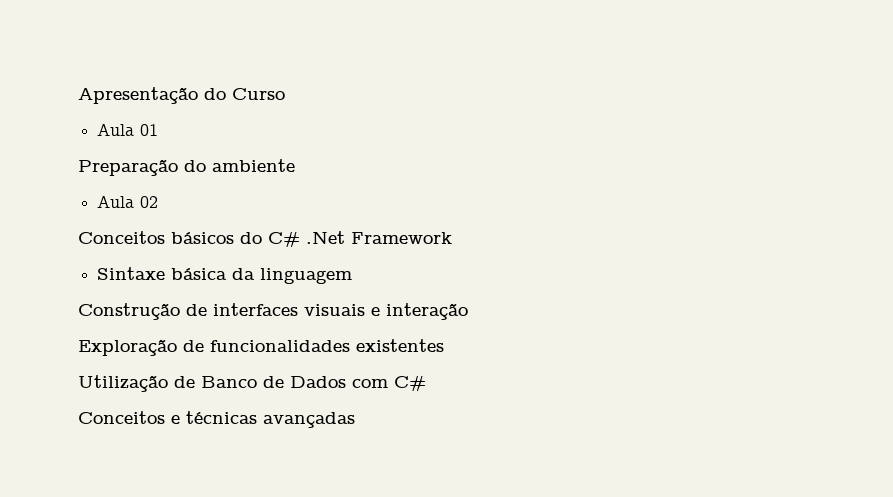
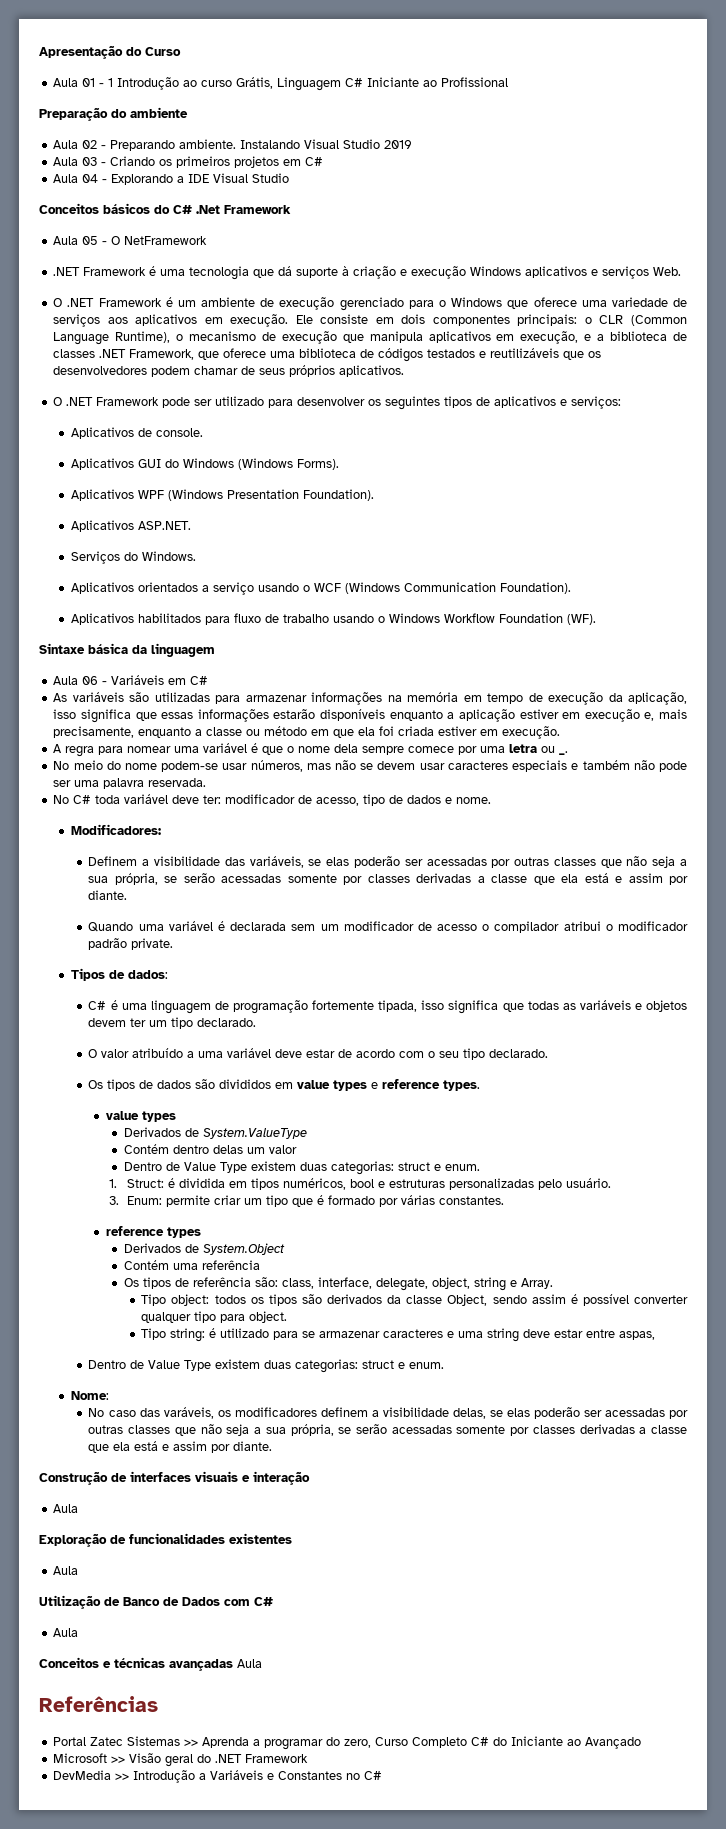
(159, 130) none -> [99,77,509,91] - 1 Introdução ao curso Grátis, Linguagem C# Iniciante ao Profissional
(159, 202) none -> [101,139,413,151] [53,156,324,168] [53,173,290,185] - Preparando ambiente. Instalando Visual Studio 2019 // Aula 03 - Criando os primeiros projetos em C# // Aula 04 - Explorando a IDE Visual Studio
[97,267,353,284] Sintaxe básica da linguagem -> [53,236,208,245] [53,266,682,280] [53,297,687,311] [53,314,687,327] [53,331,687,345] [53,348,602,362] [53,365,405,377] [53,396,622,410] [70,427,203,439] [70,458,339,470] [70,489,374,501] [70,520,191,532] [70,551,196,564] [70,582,571,595] [70,613,596,625] [39,643,215,657] [53,675,209,685] [53,692,688,705] [53,709,688,723] [53,726,561,739] [53,743,569,757] [53,760,688,772] [53,778,207,789] [53,794,492,806] [70,824,161,835] [88,856,687,868] [88,873,688,885] [88,890,128,900] [88,921,688,933] [88,938,174,950] [70,968,168,981] [88,1000,687,1014] [88,1017,257,1029] [88,1048,549,1060] [88,1079,481,1091] [106,1111,177,1122] [123,1127,307,1139] [123,1144,297,1154] [123,1161,480,1175] [109,1178,611,1190] [109,1195,504,1207] [106,1226,202,1238] [123,1243,285,1255] [123,1260,260,1270] [123,1277,553,1291] [141,1294,688,1306] [141,1311,288,1323] [141,1328,656,1342] [88,1359,445,1373] [70,1391,109,1400] [88,1407,689,1419] [88,1424,687,1436] [88,1441,273,1453] Aula 05 - O NetFramework // .NET Framework é uma tecnologia que dá suporte à criação e execução Windows aplicativos e serviços Web. // O .NET Framework é um ambiente de execução gerenciado para o Windows que oferece uma variedade de serviços aos aplicativos em execução. Ele consiste em dois componentes principais: o CLR (Common Language Runtime), o mecanismo de execução que manipula aplicativos em execução, e a biblioteca de classes .NET Framework, que oferece uma biblioteca de códigos testados e reutilizáveis que os desenvolvedores podem chamar de seus próprios aplicativos. // O .NET Framework pode ser utilizado para desenvolver os seguintes tipos de aplicativos e serviços: // Aplicativos de console. // Aplicativos GUI do Windows (Windows Forms). // Aplicativos WPF (Windows Presentation Foundation). // Aplicativos ASP.NET. // Serviços do Windows. // Aplicativos orientados a serviço usando o WCF (Windows Communication Foundation). // Aplicativos habilitados para fluxo de trabalho usando o Windows Workflow Foundation (WF). // Sintaxe básica da linguagem // Aula 06 - Variáveis em C# // As variáveis são utilizadas para armazenar informações na memória em tempo de execução da aplicação, isso significa que essas informações estarão disponíveis enquanto a aplicação estiver em execução e, mais precisamente, enquanto a classe ou método em que ela foi criada estiver em execução. // A regra para nomear uma variável é que o nome dela sempre comece por uma letra ou _. // No meio do nome podem-se usar números, mas não se devem usar caracteres especiais e também não pode ser uma palavra reservada. // No C# toda variável deve ter: modificador de acesso, tipo de dados e nome. // Modificadores: // Definem a visibilidade das variáveis, se elas poderão ser acessadas por outras classes que não seja a sua própria, se serão acessadas somente por classes derivadas a classe que ela está e assim por diante. // Quando uma variável é declarada sem um modificador de acesso o compilador atribui o modificador padrão private. // Tipos de dados: // C# é uma linguagem de programação fortemente tipada, isso significa que todas as variáveis e objetos devem ter um tipo declarado. // O valor atribuído a uma variável deve estar de acordo com o seu tipo declarado. // Os tipos de dados são divididos em value types e reference types. // value types // Derivados de System.ValueType // Contém dentro delas um valor // Dentro de Value Type existem duas categorias: struct e enum. // 1. Struct: é dividida em tipos numéricos, bool e estruturas personalizadas pelo usuário. // 3. Enum: permite criar um tipo que é formado por várias constantes. // reference types // Derivados de System.Object // Contém uma referência // Os tipos de referência são: class, interface, delegate, object, string e Array. // Tipo object: todos os tipos são derivados da classe Object, sendo assim é possível converter qualquer tipo para object. // Tipo string: é utilizado para se armazenar caracteres e uma string deve estar entre aspas, // Dentro de Value Type existem duas categorias: struct e enum. // Nome: // No caso das varáveis, os modificadores definem a visibilidade delas, se elas poderão ser acessadas por outras classes que não seja a sua própria, se serão acessadas somente por classes derivadas a classe que ela está e assim por diante.
(468, 311) none -> [53,1504,79,1513] // Aula
(444, 345) none -> [53,1566,79,1575] // Aula
(426, 383) none -> [53,1628,79,1637] // Aula
(355, 420) none -> [237,1659,262,1668] [39,1696,158,1712] [53,1736,642,1750] [53,1753,309,1767] [53,1770,383,1783] Aula // Referências // Portal Zatec Sistemas >> Aprenda a programar do zero, Curso Completo C# do Iniciante ao Avançado // Microsoft >> Visão geral do .NET Framework // DevMedia >> Introdução a Variáveis e Constantes no C#

